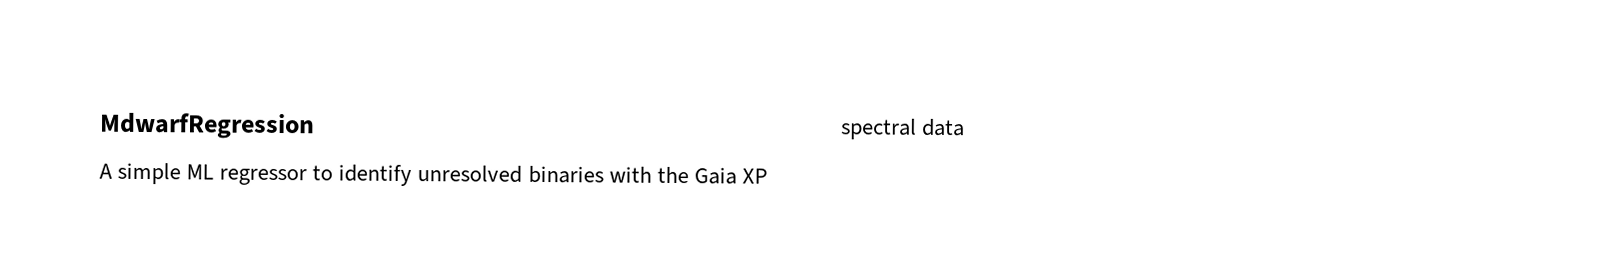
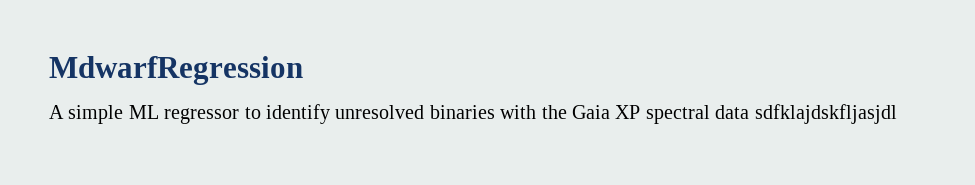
(966, 127) none -> [754,104,897,124] sdfklajdskfljasjdl

